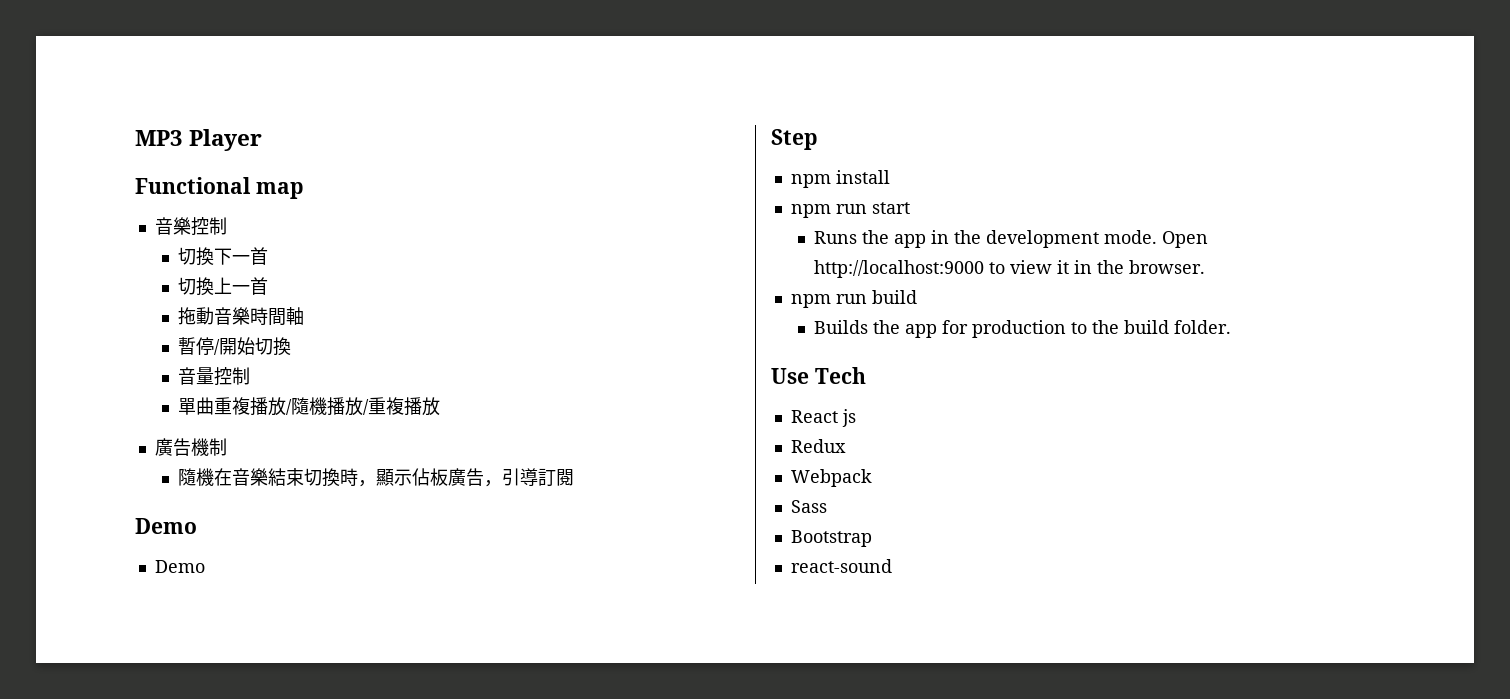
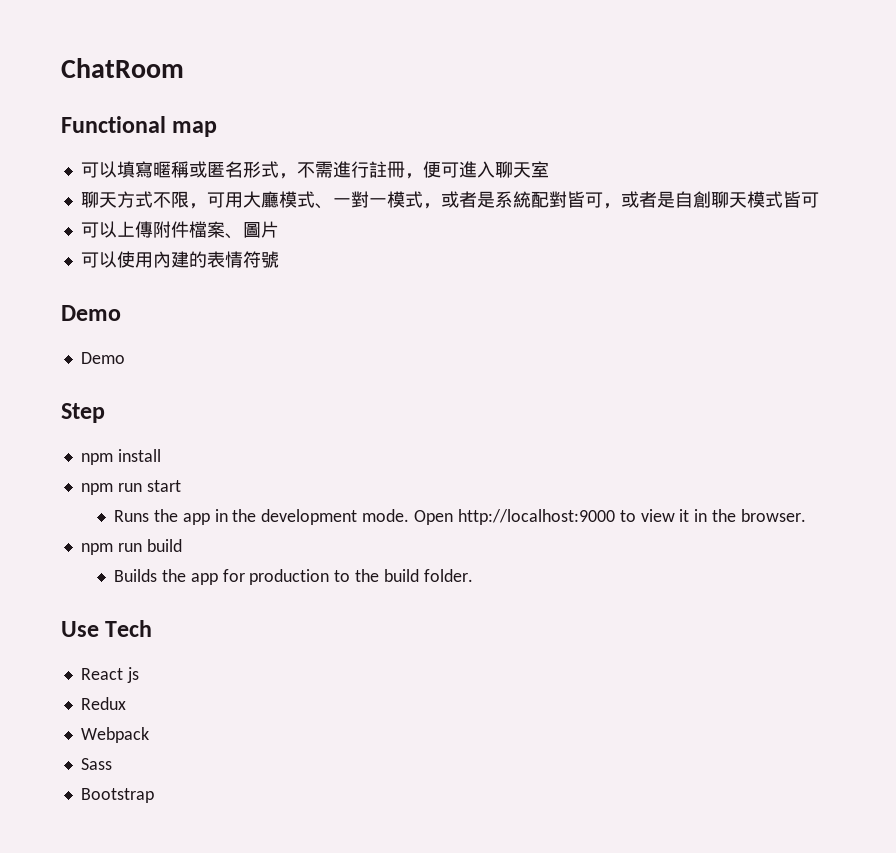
[135,129,263,151] MP3 Player -> [61,58,184,78] ChatRoom
[154,217,227,236] [178,247,269,266] [178,277,269,296] [178,307,305,326] [178,337,292,356] [178,367,251,386] [178,397,441,416] [154,438,227,456] [178,468,575,487] 音樂控制 // 切換下一首 // 切換上一首 // 拖動音樂時間軸 // 暫停/開始切換 // 音量控制 // 單曲重複播放/隨機播放/重複播放 // 廣告機制 // 隨機在音樂結束切換時，顯示佔板廣告，引導訂閱 -> [80,161,549,179] [80,191,819,209] [80,221,279,239] [80,251,279,268] 可以填寫暱稱或匿名形式，不需進行註冊，便可進入聊天室 // 聊天方式不限，可用大廳模式、一對一模式，或者是系統配對皆可，或者是自創聊天模式皆可 // 可以上傳附件檔案、圖片 // 可以使用內建的表情符號
[790,559,892,573] // react-sound -> (154, 795) none

